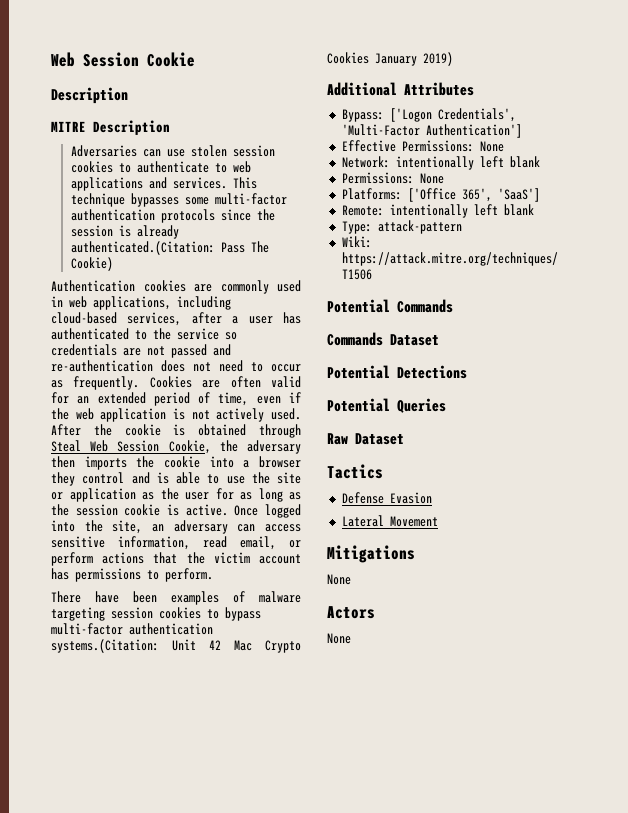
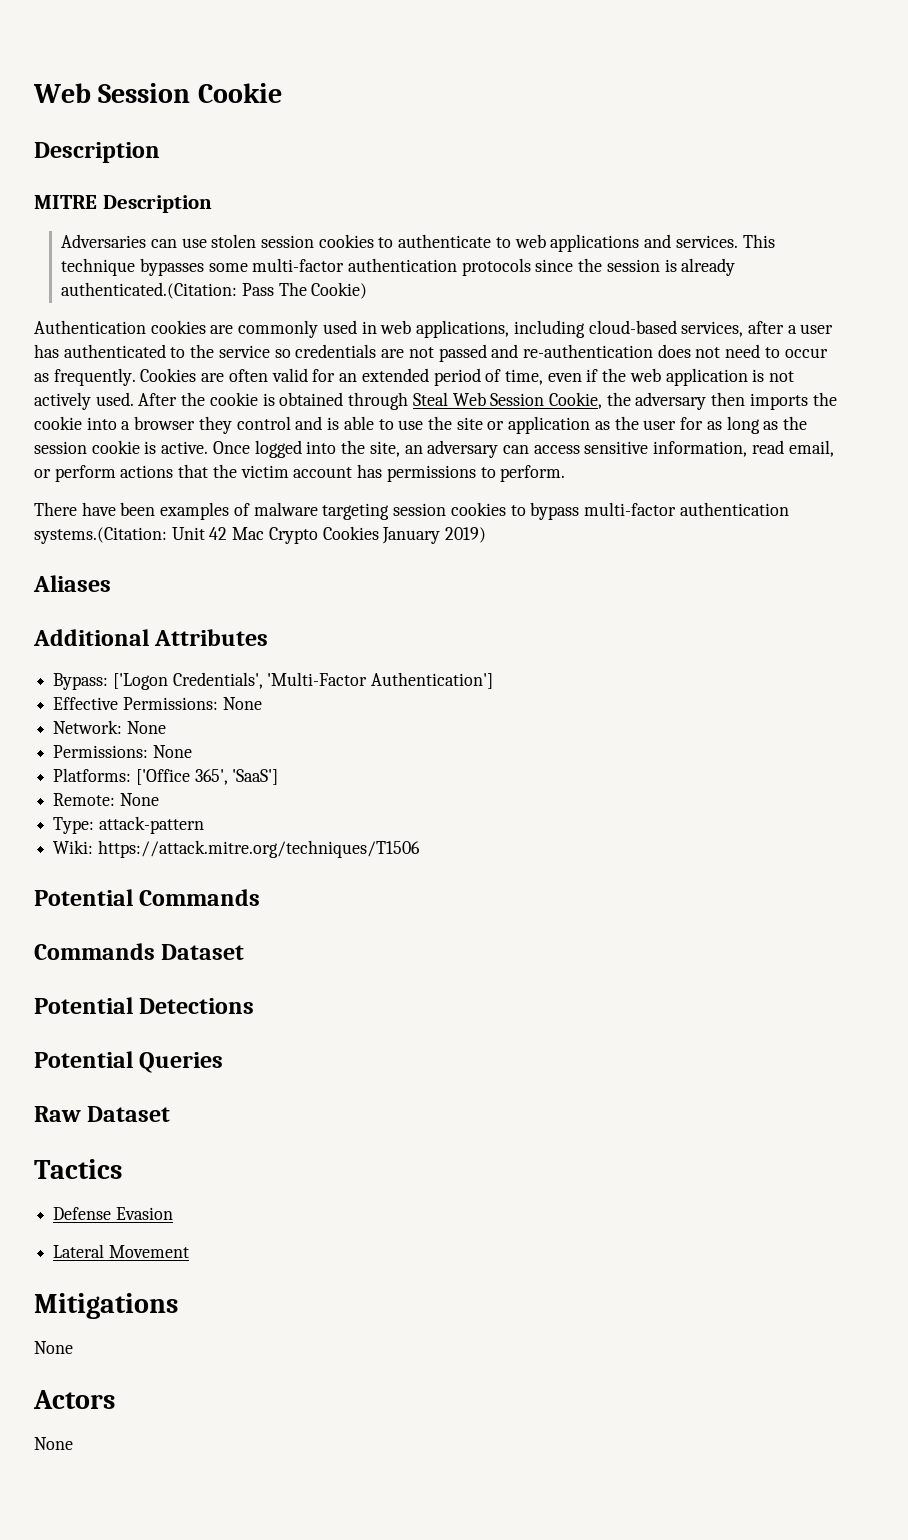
(453, 59) none -> [33,575,111,592] // Aliases
[341,156,540,170] Network: intentionally left blank -> [53,720,166,734] Network: None
[341,204,534,218] Remote: intentionally left blank -> [53,793,159,806] Remote: None

